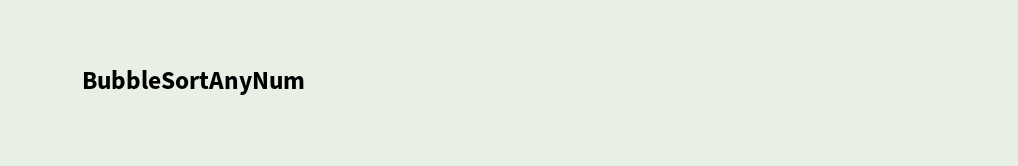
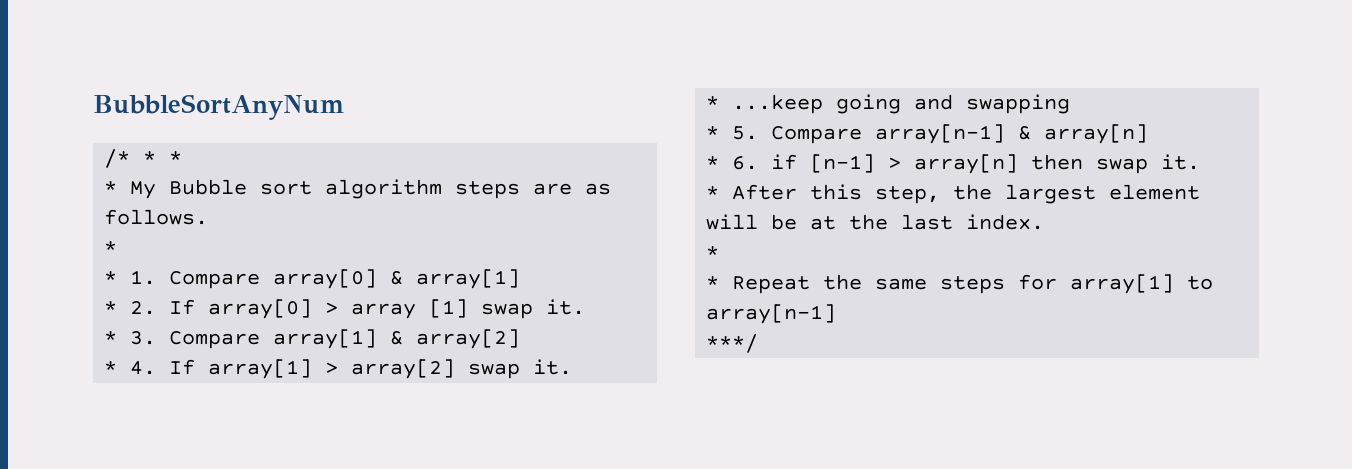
(305, 82) none -> [104,149,183,168] [104,179,612,199] [104,209,209,225] [104,241,118,254] [104,269,521,289] [104,299,586,319] [104,329,521,349] [104,359,573,379] [706,94,1071,114] [706,124,1149,144] [706,154,1201,174] [706,184,1201,204] [706,214,1045,230] [706,246,720,259] [706,274,1214,294] [706,304,837,324] [706,334,759,353] // /* * * // * My Bubble sort algorithm steps are as follows. // * // * 1. Compare array[0] & array[1] // * 2. If array[0] > array [1] swap it. // * 3. Compare array[1] & array[2] // * 4. If array[1] > array[2] swap it. // * ...keep going and swapping // * 5. Compare array[n-1] & array[n] // * 6. if [n-1] > array[n] then swap it. // * After this step, the largest element will be at the last index. // * // * Repeat the same steps for array[1] to array[n-1] // ***/

